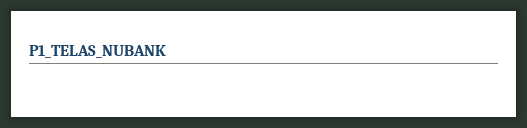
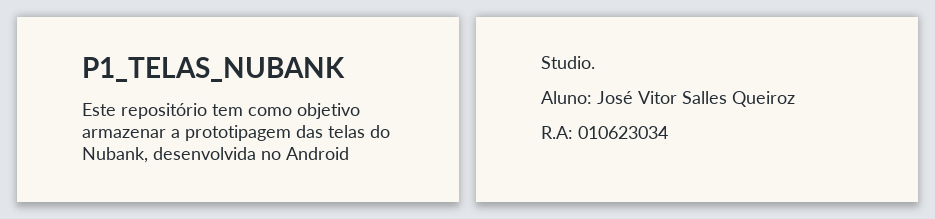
(166, 51) none -> [82,103,360,119] [82,125,390,141] [82,147,349,163] [541,56,595,69] [541,91,795,107] [541,126,668,139] // Este repositório tem como objetivo armazenar a prototipagem das telas do Nubank, desenvolvida no Android Studio. // Aluno: José Vitor Salles Queiroz // R.A: 010623034

